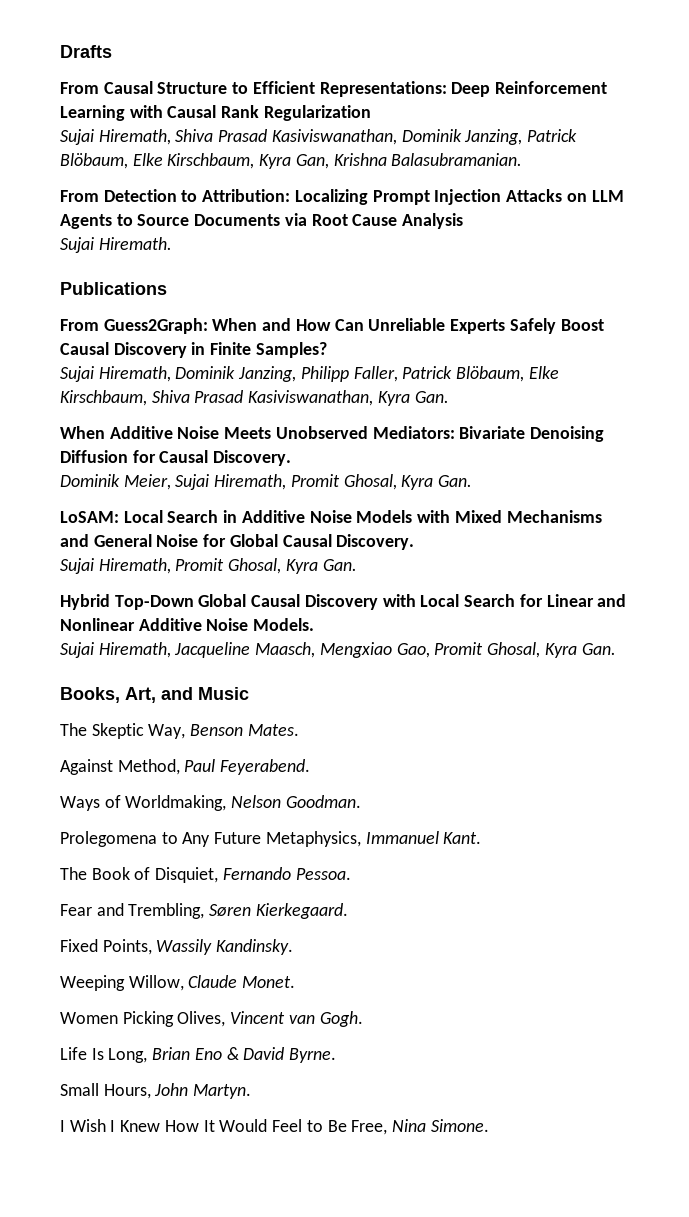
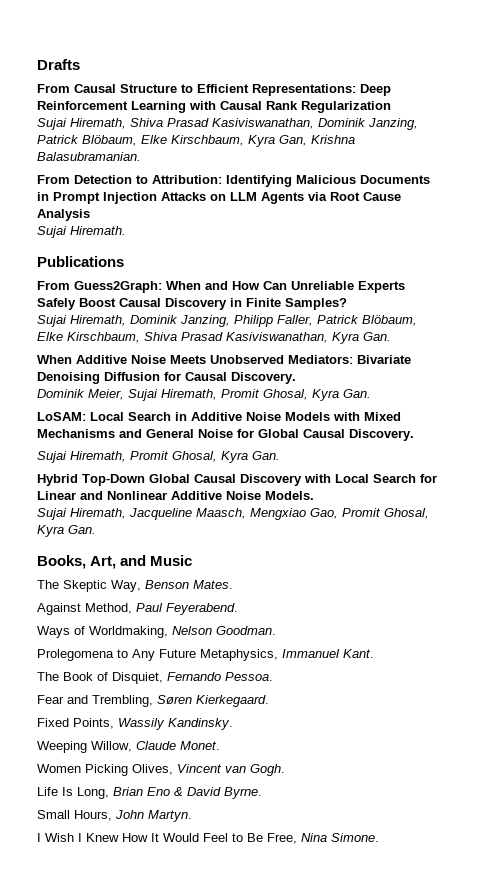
[294,189,368,205] Localizing -> [226,175,430,187] [37,192,49,201] Identifying Malicious Documents in
[116,214,281,226] to Source Documents -> (304, 198) none

